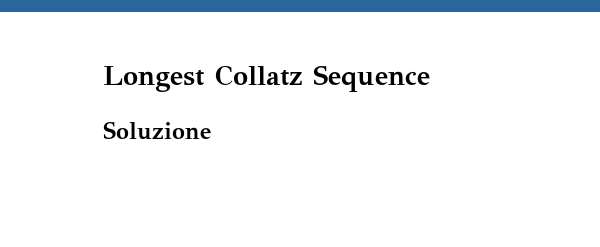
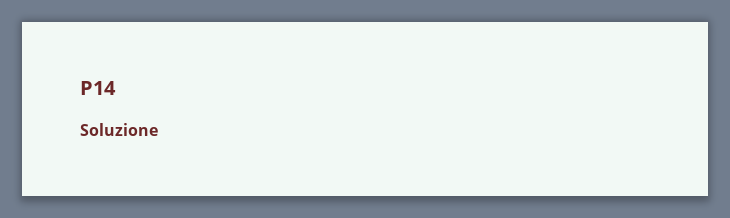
[103,65,430,92] Longest Collatz Sequence -> [80,81,116,95] P14

